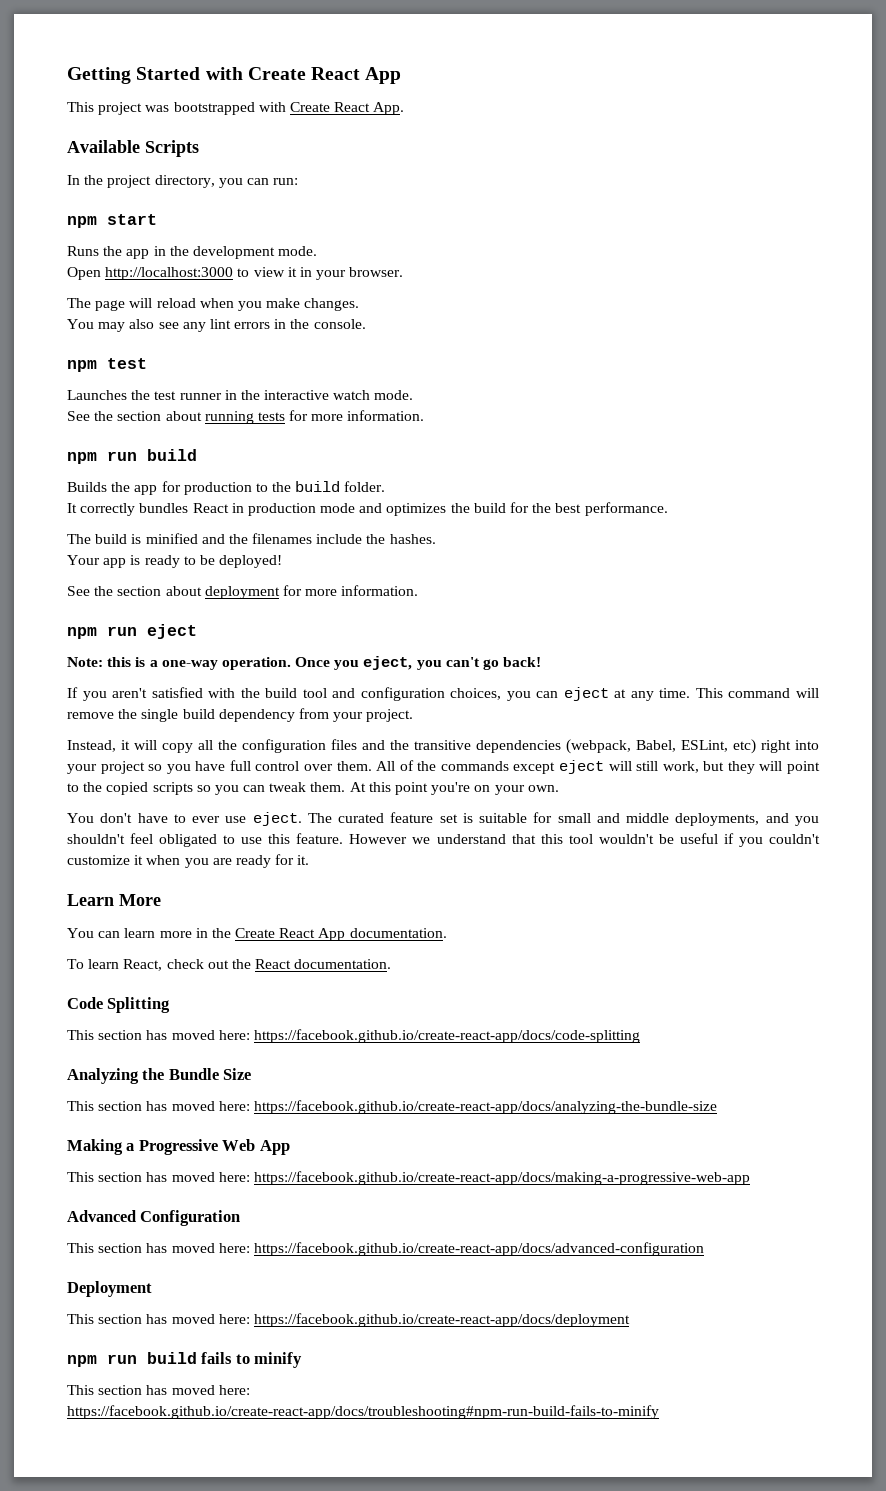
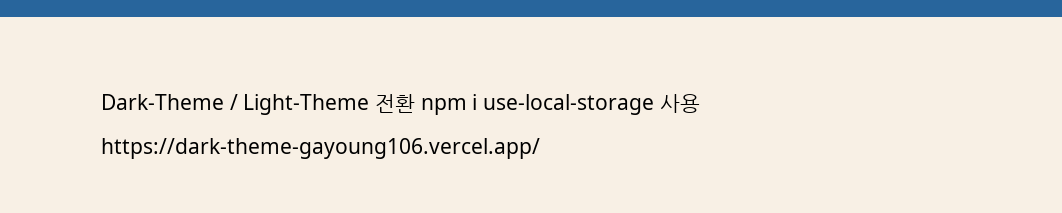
[67,67,402,84] [67,102,405,115] [67,140,199,157] [67,175,299,188] [67,214,157,228] [67,246,318,259] [67,267,404,280] [67,298,360,311] [67,319,366,332] [67,358,147,372] [67,390,414,400] [67,410,425,424] [67,449,197,464] [67,481,386,495] [67,502,668,516] [67,533,436,544] [67,555,283,568] [67,585,419,599] [67,624,197,639] [67,656,542,670] [67,687,819,701] [67,708,414,722] [67,739,819,754] [67,760,820,774] [67,782,559,795] [67,812,819,826] [67,833,820,847] [67,854,310,868] [67,894,161,906] [67,928,447,941] [67,959,392,971] [67,997,171,1013] [67,1029,640,1043] [67,1068,252,1084] [67,1100,717,1114] [67,1139,290,1155] [67,1171,750,1185] [67,1210,241,1226] [67,1242,704,1256] [67,1281,152,1297] [67,1313,630,1327] [67,1352,303,1368] [67,1385,250,1395] [67,1405,659,1419] Getting Started with Create React App // This project was bootstrapped with Create React App. // Available Scripts // In the project directory, you can run: // npm start // Runs the app in the development mode. // Open http://localhost:3000 to view it in your browser. // The page will reload when you make changes. // You may also see any lint errors in the console. // npm test // Launches the test runner in the interactive watch mode. // See the section about running tests for more information. // npm run build // Builds the app for production to the build folder. // It correctly bundles React in production mode and optimizes the build for the best performance. // The build is minified and the filenames include the hashes. // Your app is ready to be deployed! // See the section about deployment for more information. // npm run eject // Note: this is a one-way operation. Once you eject, you can't go back! // If you aren't satisfied with the build tool and configuration choices, you can eject at any time. This command will remove the single build dependency from your project. // Instead, it will copy all the configuration files and the transitive dependencies (webpack, Babel, ESLint, etc) right into your project so you have full control over them. All of the commands except eject will still work, but they will point to the copied scripts so you can tweak them. At this point you're on your own. // You don't have to ever use eject. The curated feature set is suitable for small and middle deployments, and you shouldn't feel obligated to use this feature. However we understand that this tool wouldn't be useful if you couldn't customize it when you are ready for it. // Learn More // You can learn more in the Create React App documentation. // To learn React, check out the React documentation. // Code Splitting // This section has moved here: https://facebook.github.io/create-react-app/docs/code-splitting // Analyzing the Bundle Size // This section has moved here: https://facebook.github.io/create-react-app/docs/analyzing-the-bundle-size // Making a Progressive Web App // This section has moved here: https://facebook.github.io/create-react-app/docs/making-a-progressive-web-app // Advanced Configuration // This section has moved here: https://facebook.github.io/create-react-app/docs/advanced-configuration // Deployment // This section has moved here: https://facebook.github.io/create-react-app/docs/deployment // npm run build fails to minify // This section has moved here: https://facebook.github.io/create-react-app/docs/troubleshooting#npm-run-build-fails-to-minify -> [101,94,700,115] [101,138,540,159] Dark-Theme / Light-Theme 전환 npm i use-local-storage 사용 // https://dark-theme-gayoung106.vercel.app/

